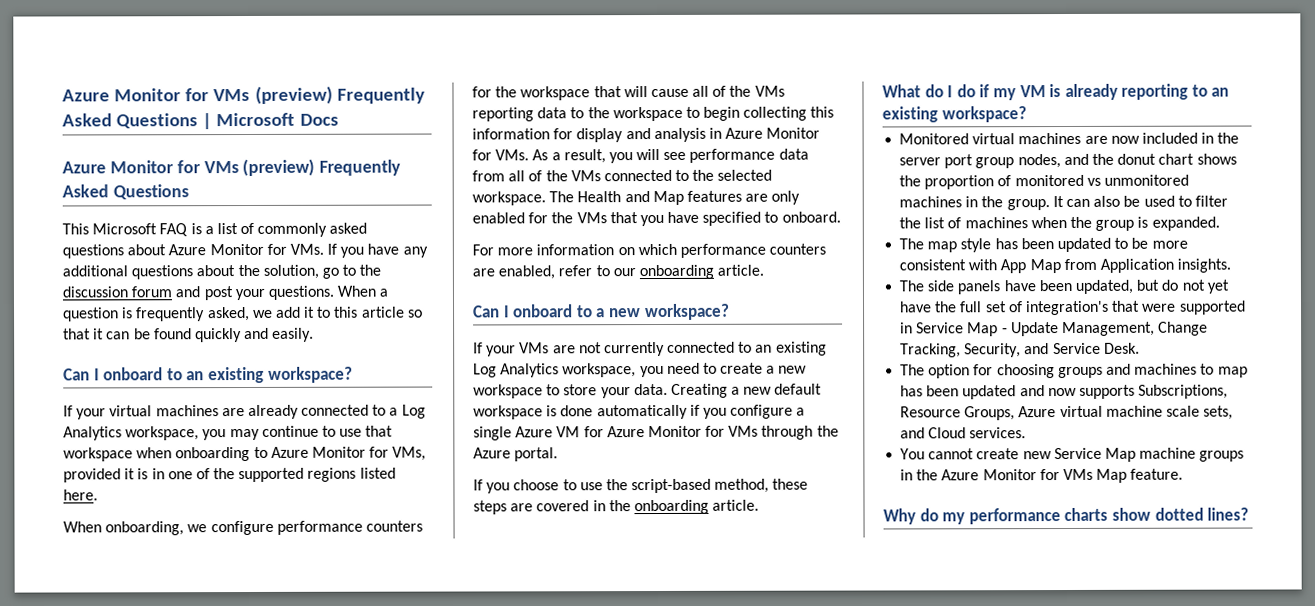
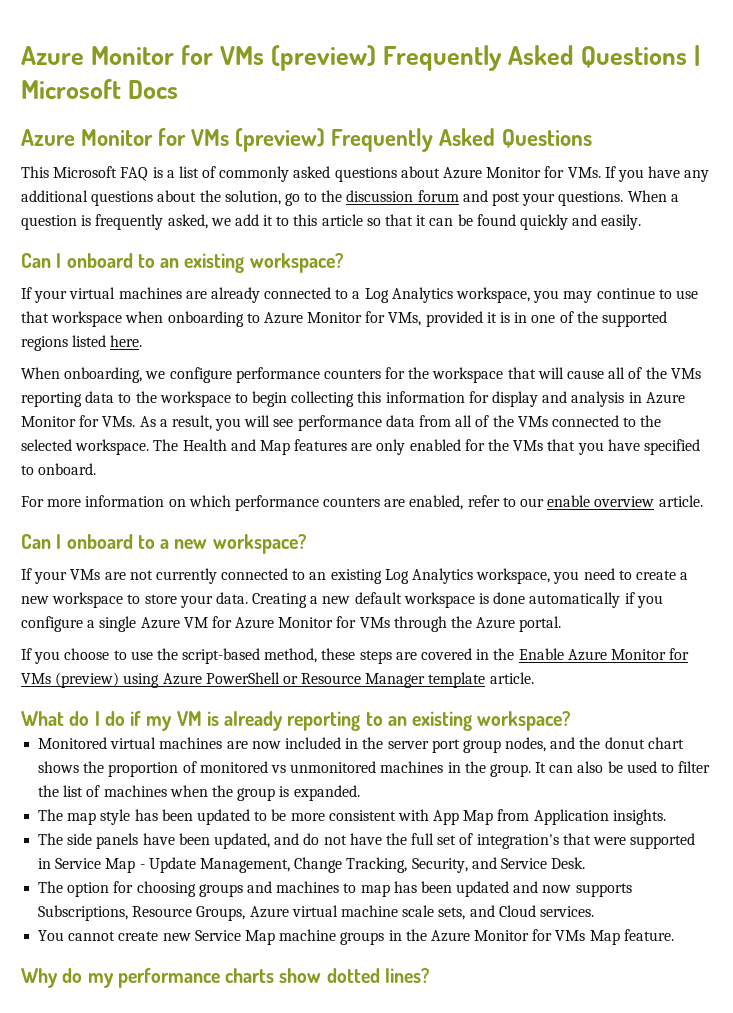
[638,264,714,280] onboarding -> [547,495,655,507] enable overview
[633,499,709,515] onboarding -> [518,648,690,661] [21,672,486,688] Enable Azure Monitor for VMs (preview) using Azure PowerShell or Resource Manager template
[1136,279,1160,291] but -> [274,833,300,845] and
[1206,279,1229,294] yet -> (347, 840) none

